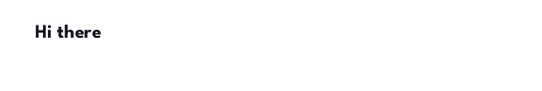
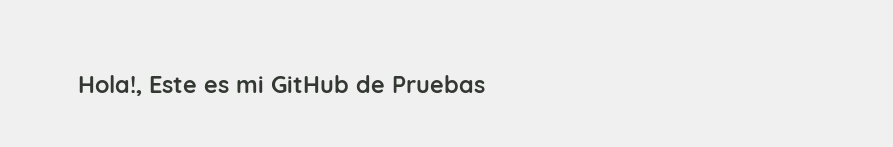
[35,23,103,39] Hi there -> [78,75,485,96] Hola!, Este es mi GitHub de Pruebas

